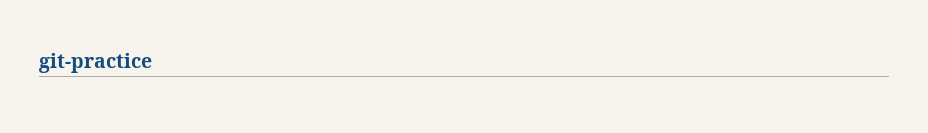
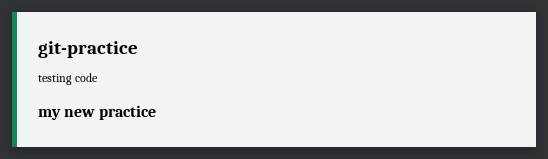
(152, 63) none -> [38,73,99,85] [38,105,156,120] // testing code // my new practice

